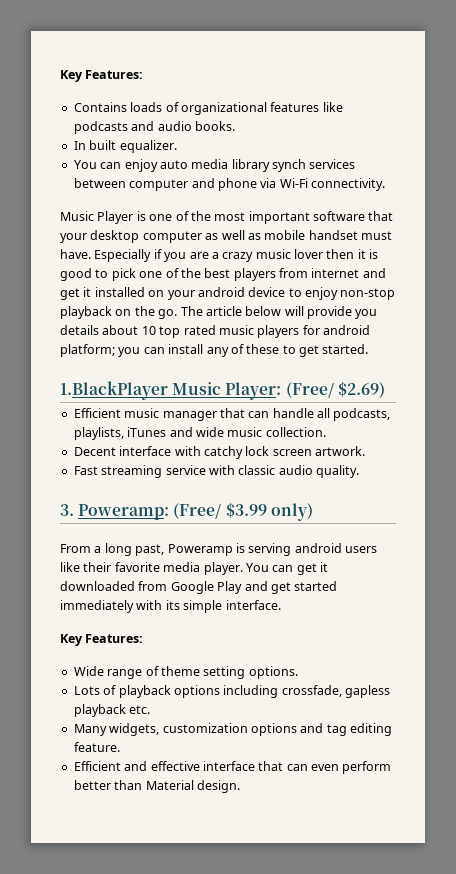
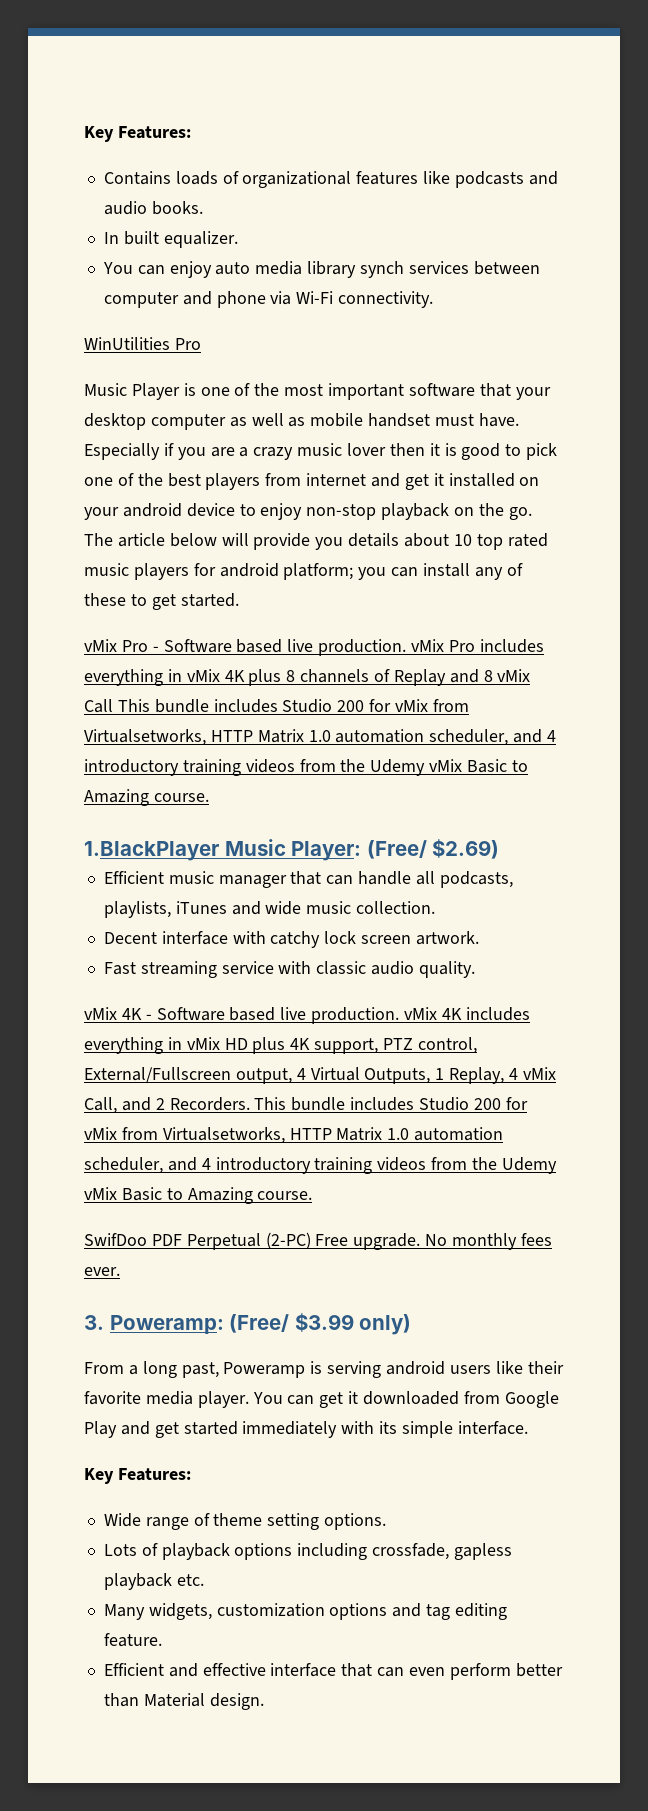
(385, 184) none -> [84,337,201,350] // WinUtilities Pro
(369, 349) none -> [84,639,544,656] [84,669,531,686] [84,699,469,713] [84,729,557,746] [84,759,528,776] [84,789,209,806] // vMix Pro - Software based live production. vMix Pro includes everything in vMix 4K plus 8 channels of Replay and 8 vMix Call This bundle includes Studio 200 for vMix from Virtualsetworks, HTTP Matrix 1.0 automation scheduler, and 4 introductory training videos from the Udemy vMix Basic to Amazing course.
(359, 471) none -> [84,1007,530,1024] [84,1037,477,1054] [84,1067,556,1084] [84,1097,528,1114] [84,1127,504,1144] [84,1157,557,1174] [84,1187,313,1204] [84,1232,552,1250] [84,1267,120,1276] // vMix 4K - Software based live production. vMix 4K includes everything in vMix HD plus 4K support, PTZ control, External/Fullscreen output, 4 Virtual Outputs, 1 Replay, 4 vMix Call, and 2 Recorders. This bundle includes Studio 200 for vMix from Virtualsetworks, HTTP Matrix 1.0 automation scheduler, and 4 introductory training videos from the Udemy vMix Basic to Amazing course. // SwifDoo PDF Perpetual (2-PC) Free upgrade. No monthly fees ever.

